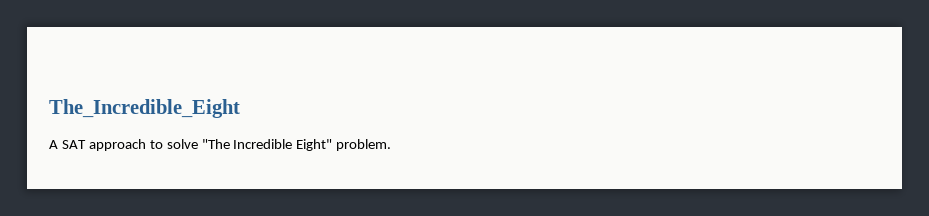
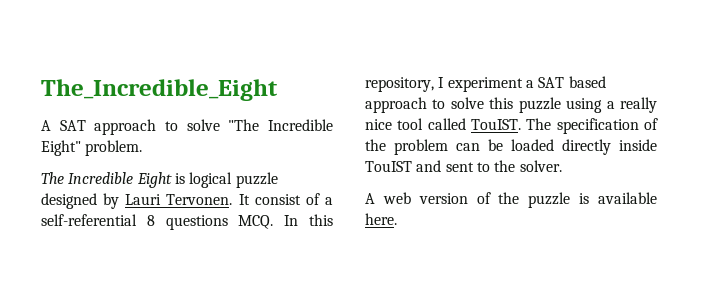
(392, 145) none -> [41,172,278,188] [41,193,333,209] [41,214,333,230] [365,76,606,92] [365,97,657,113] [365,118,658,134] [365,139,657,155] [365,160,562,172] [365,192,657,208] [365,213,397,225] // The Incredible Eight is logical puzzle designed by Lauri Tervonen. It consist of a self-referential 8 questions MCQ. In this repository, I experiment a SAT based approach to solve this puzzle using a really nice tool called TouIST. The specification of the problem can be loaded directly inside TouIST and sent to the solver. // A web version of the puzzle is available here.

